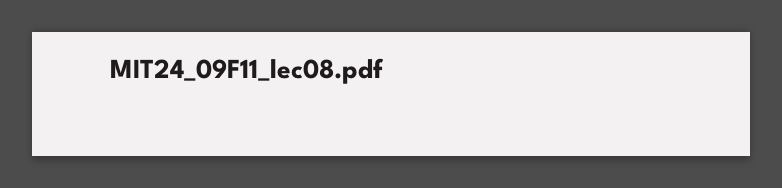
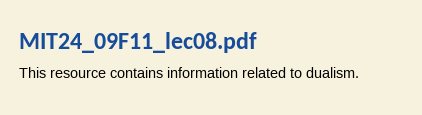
(384, 71) none -> [19,67,359,78] // This resource contains information related to dualism.

